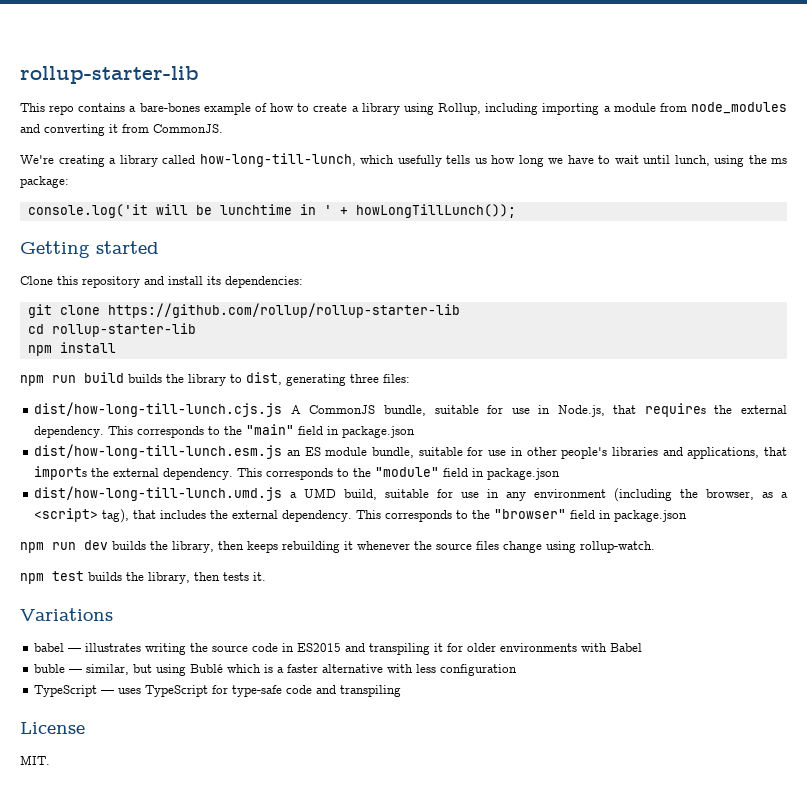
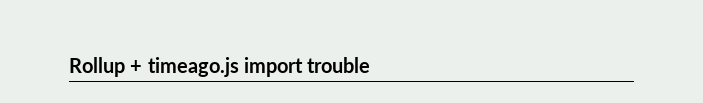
[20,66,199,84] [20,102,787,115] [20,124,223,136] [20,153,787,167] [20,176,69,188] [27,204,516,218] [20,241,159,258] [20,276,303,288] [27,303,460,318] [27,323,196,337] [27,342,116,356] [20,372,410,386] [34,402,788,417] [34,424,416,438] [34,444,787,459] [34,466,561,480] [34,486,789,502] [34,508,688,523] [20,540,655,553] [20,571,266,584] [20,608,113,621] [34,643,643,655] [34,664,518,676] [34,685,402,697] [20,722,85,734] [20,755,50,765] rollup-starter-lib // This repo contains a bare-bones example of how to create a library using Rollup, including importing a module from node_modules and converting it from CommonJS. // We're creating a library called how-long-till-lunch, which usefully tells us how long we have to wait until lunch, using the ms package: // console.log('it will be lunchtime in ' + howLongTillLunch()); // Getting started // Clone this repository and install its dependencies: // git clone https://github.com/rollup/rollup-starter-lib // cd rollup-starter-lib // npm install // npm run build builds the library to dist, generating three files: // dist/how-long-till-lunch.cjs.js A CommonJS bundle, suitable for use in Node.js, that requires the external dependency. This corresponds to the "main" field in package.json // dist/how-long-till-lunch.esm.js an ES module bundle, suitable for use in other people's libraries and applications, that imports the external dependency. This corresponds to the "module" field in package.json // dist/how-long-till-lunch.umd.js a UMD build, suitable for use in any environment (including the browser, as a <script> tag), that includes the external dependency. This corresponds to the "browser" field in package.json // npm run dev builds the library, then keeps rebuilding it whenever the source files change using rollup-watch. // npm test builds the library, then tests it. // Variations // babel — illustrates writing the source code in ES2015 and transpiling it for older environments with Babel // buble — similar, but using Bublé which is a faster alternative with less configuration // TypeScript — uses TypeScript for type-safe code and transpiling // License // MIT. -> [69,57,371,77] Rollup + timeago.js import trouble

